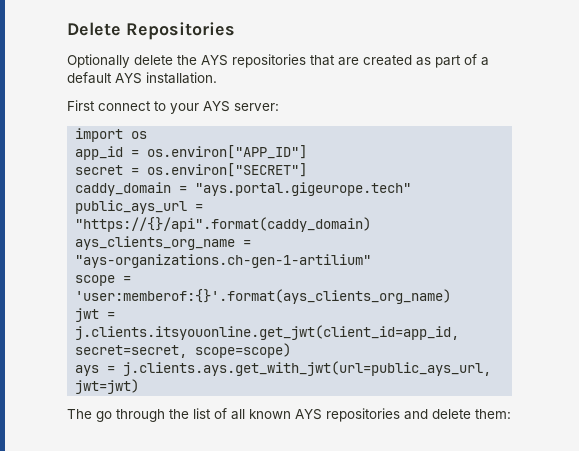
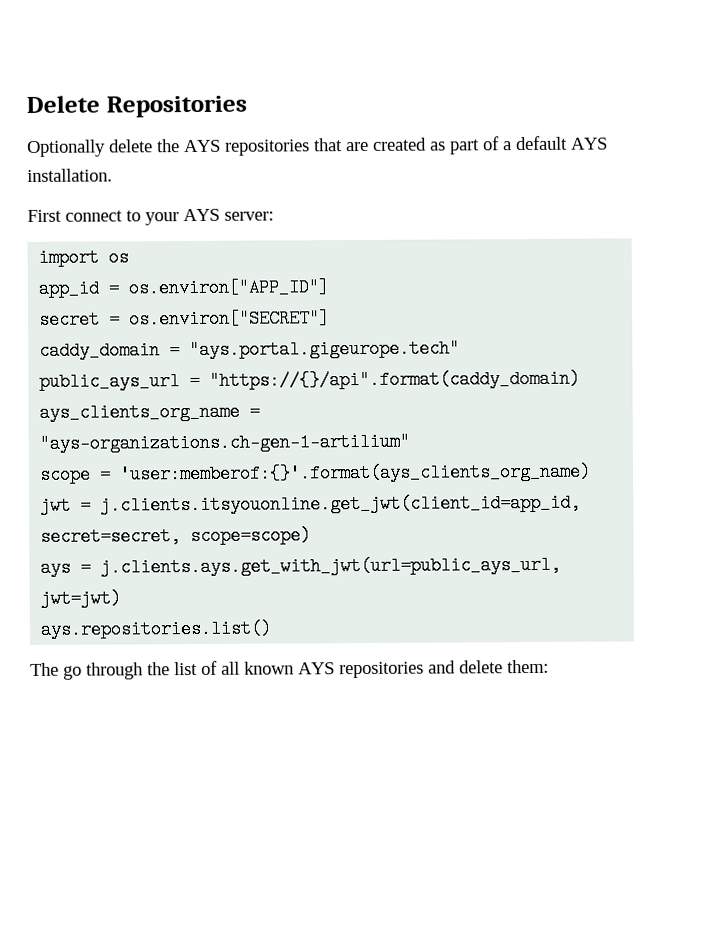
(140, 386) none -> [40,619,273,639] // ays.repositories.list()

